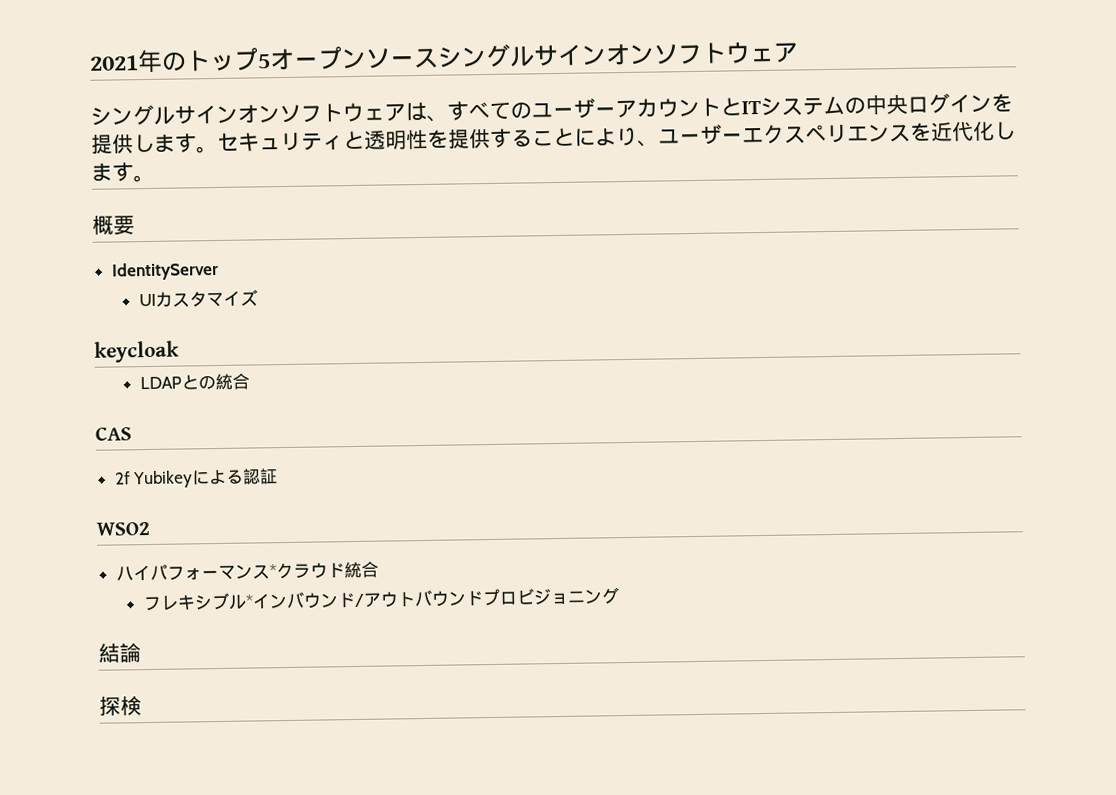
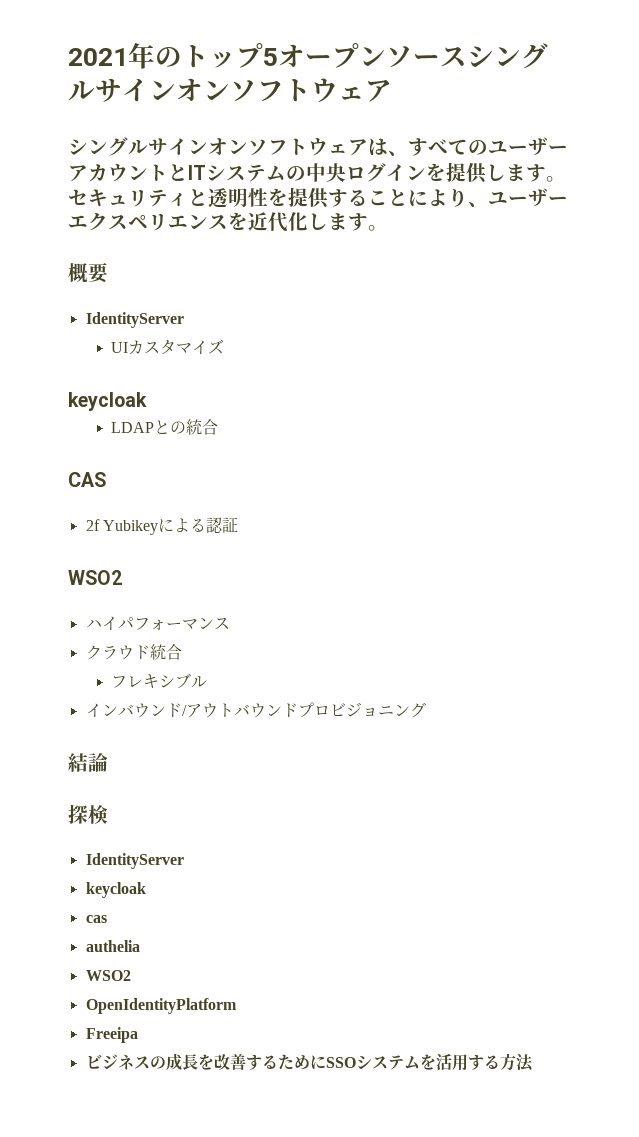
[268,564,277,578] * -> (230, 623) //
[244,594,254,608] * -> (208, 682) //
(142, 705) none -> [85,853,184,869] [85,882,146,898] [85,915,107,923] [85,940,140,952] [85,970,131,981] [85,998,237,1014] [85,1027,138,1043] [85,1053,534,1072] // IdentityServer // keycloak // cas // authelia // WSO2 // OpenIdentityPlatform // Freeipa // ビジネスの成長を改善するためにSSOシステムを活用する方法

